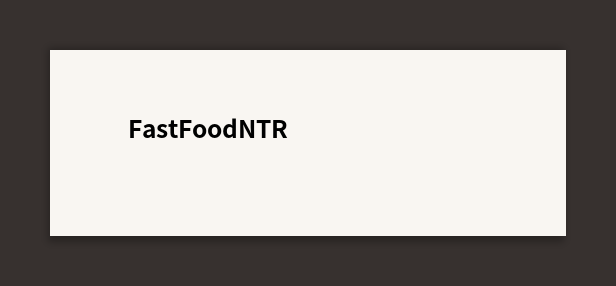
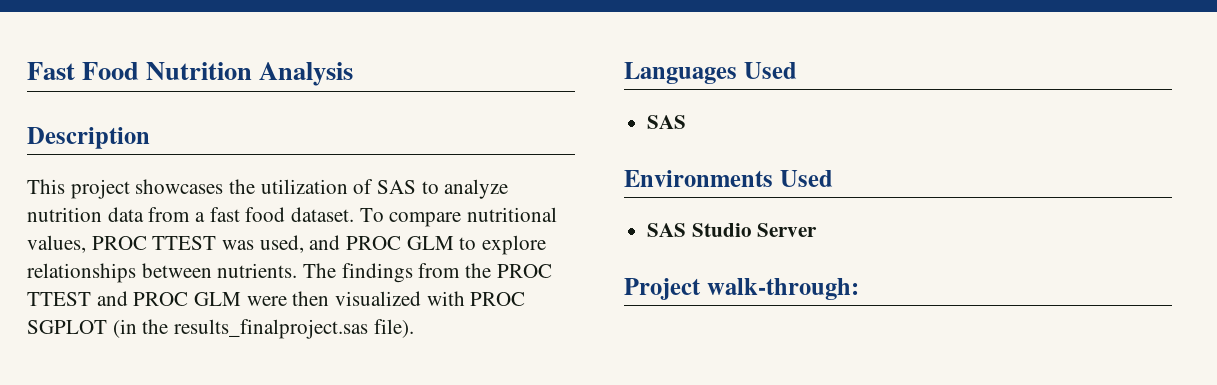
[128,118,288,138] FastFoodNTR -> [27,62,354,86] [27,127,150,149] [27,179,509,199] [27,207,558,227] [27,235,547,255] [27,263,552,283] [27,291,526,306] [27,319,414,339] [624,62,797,84] [647,115,687,129] [624,170,833,187] [647,223,818,237] [624,278,859,300] Fast Food Nutrition Analysis // Description // This project showcases the utilization of SAS to analyze nutrition data from a fast food dataset. To compare nutritional values, PROC TTEST was used, and PROC GLM to explore relationships between nutrients. The findings from the PROC TTEST and PROC GLM were then visualized with PROC SGPLOT (in the results_finalproject.sas file). // Languages Used // SAS // Environments Used // SAS Studio Server // Project walk-through:

